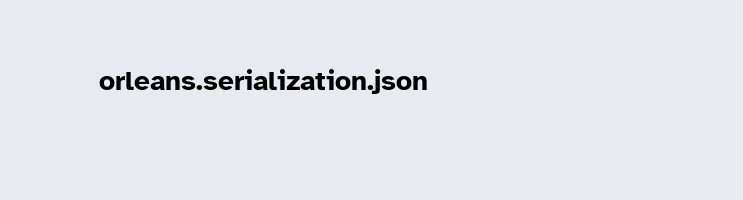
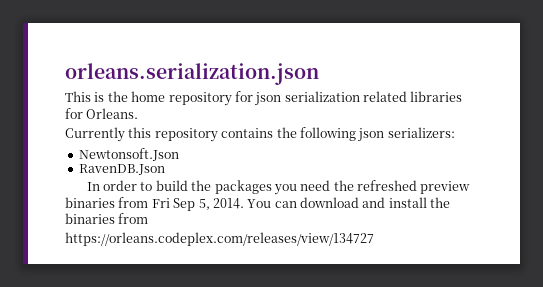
(428, 81) none -> [65,91,463,106] [65,108,139,119] [65,127,455,142] [78,148,179,161] [78,164,165,175] [86,180,471,195] [65,197,451,211] [65,213,149,224] [65,232,374,246] // This is the home repository for json serialization related libraries for Orleans. // Currently this repository contains the following json serializers: // Newtonsoft.Json // RavenDB.Json // In order to build the packages you need the refreshed preview binaries from Fri Sep 5, 2014. You can download and install the binaries from // https://orleans.codeplex.com/releases/view/134727

